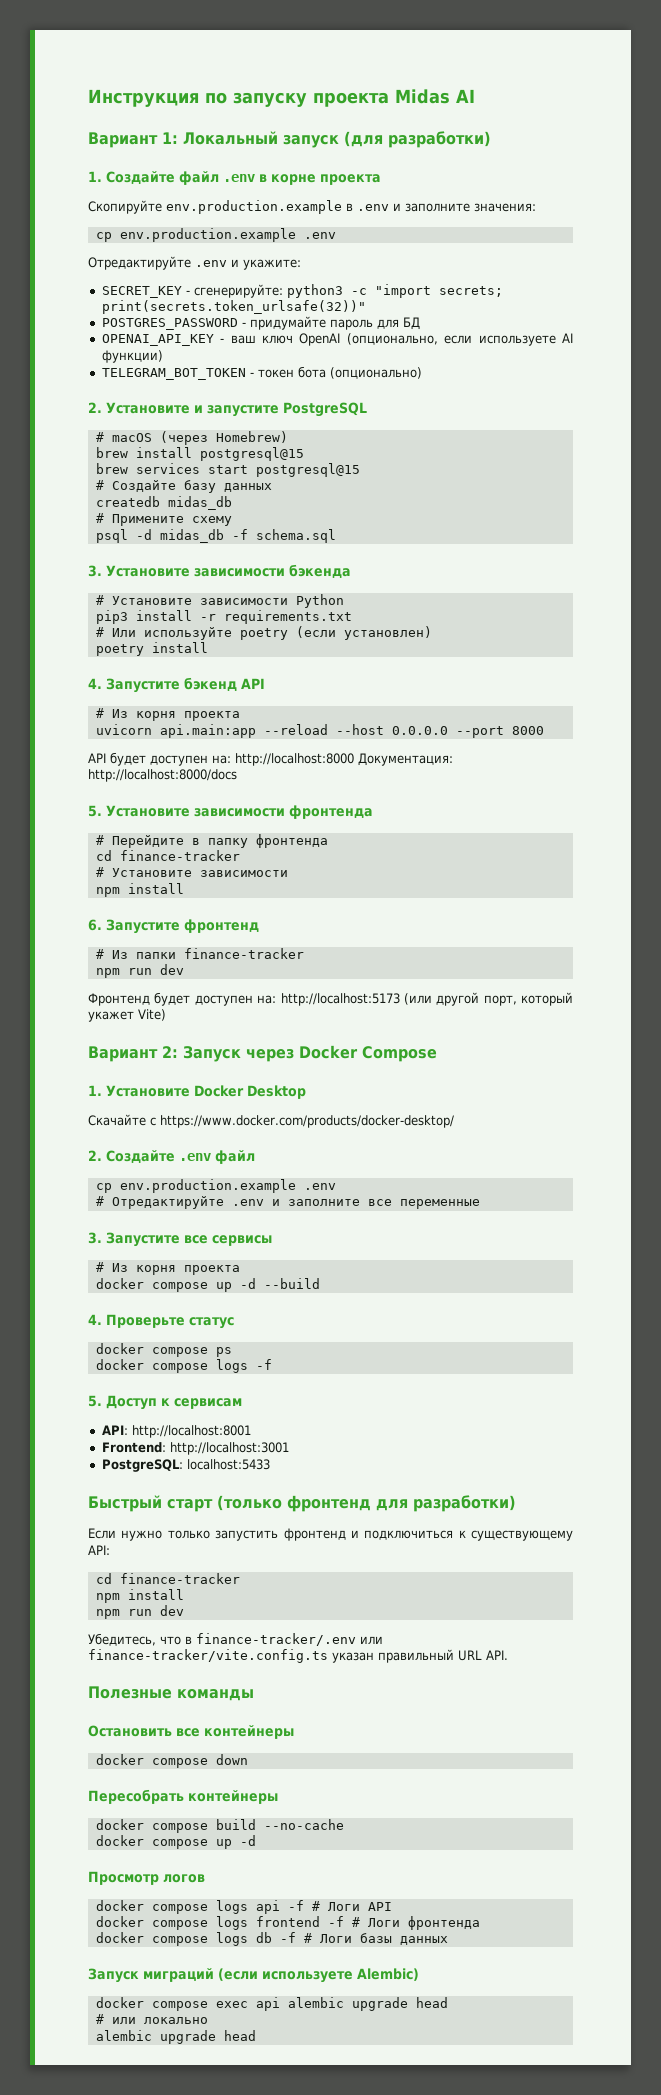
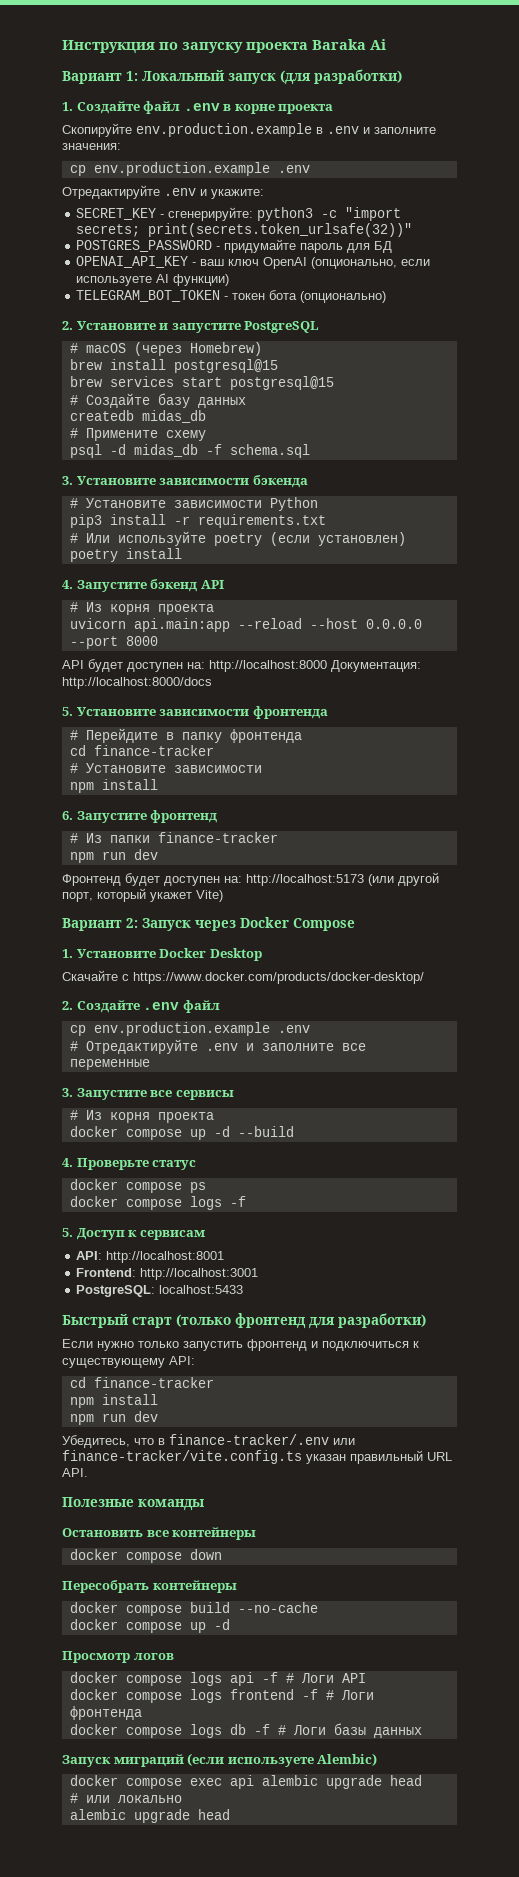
[395,89,475,104] Midas AI -> [312,39,386,50] Baraka Ai

